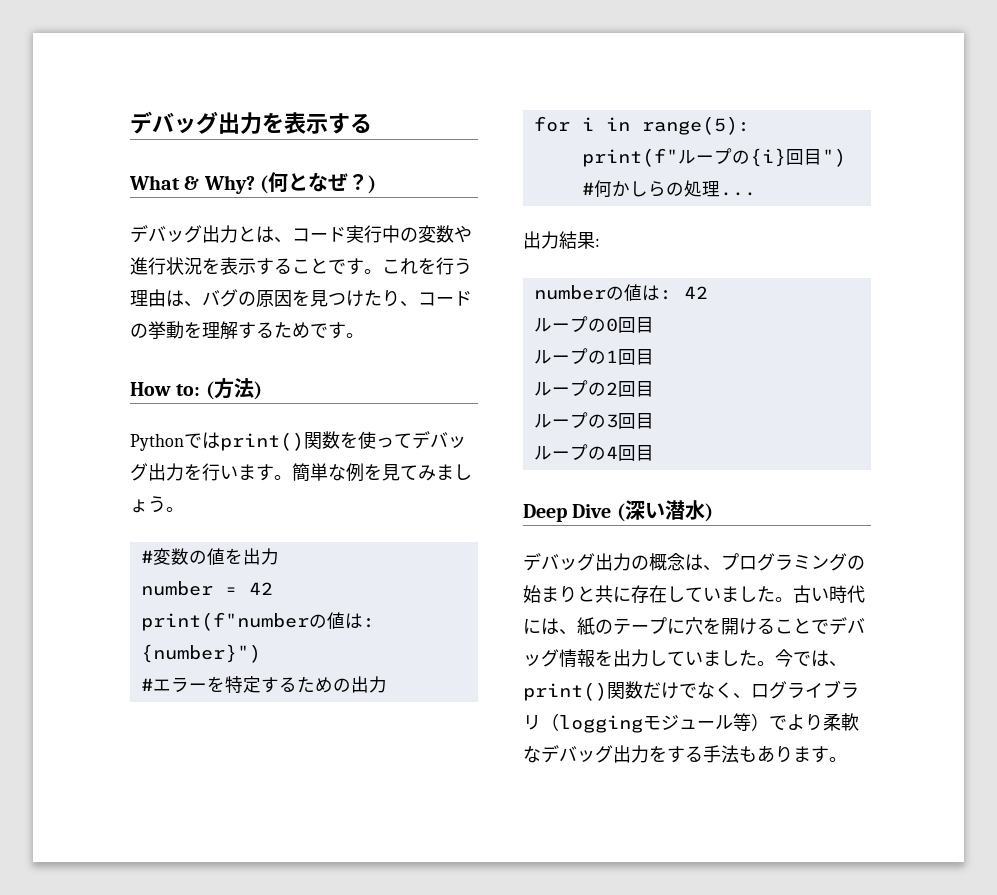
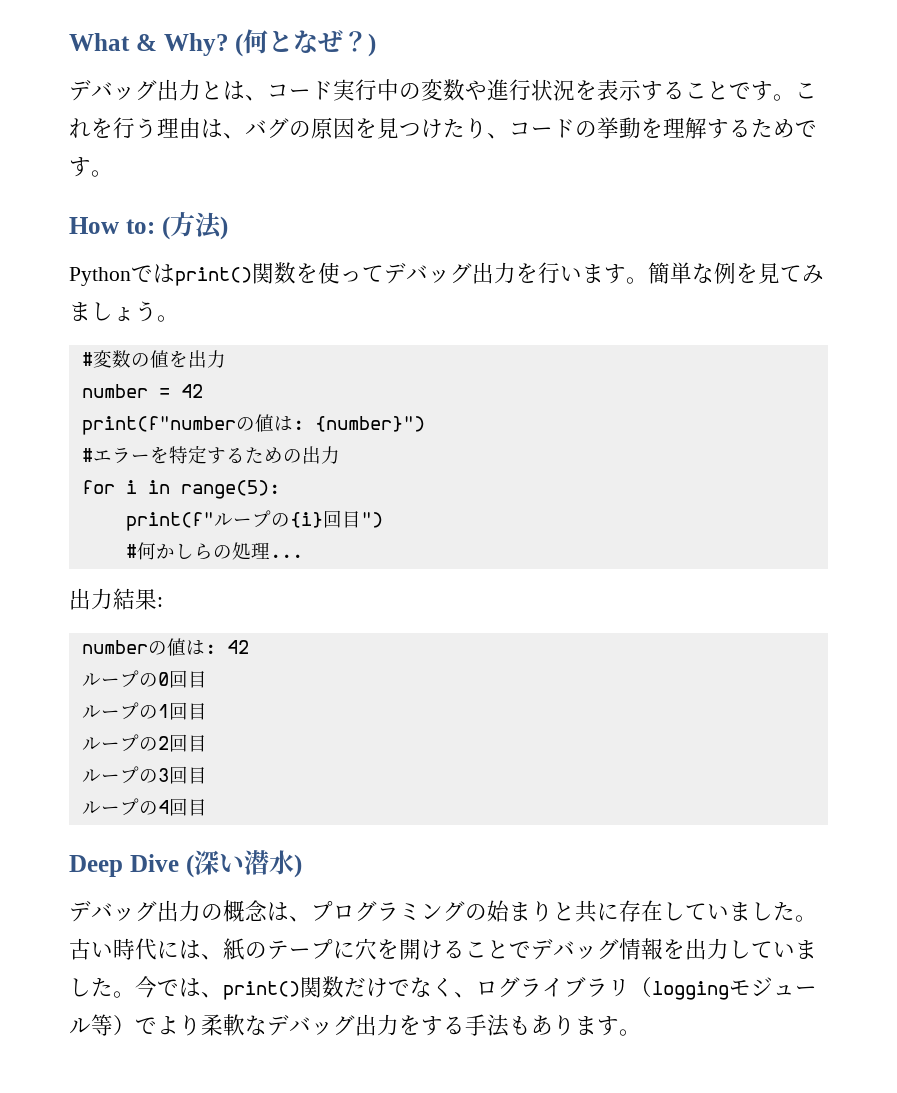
[130,111,372,134] デバッグ出力を表示する // -> (69, 42) none

